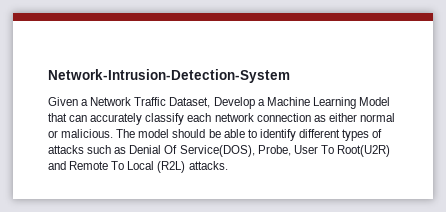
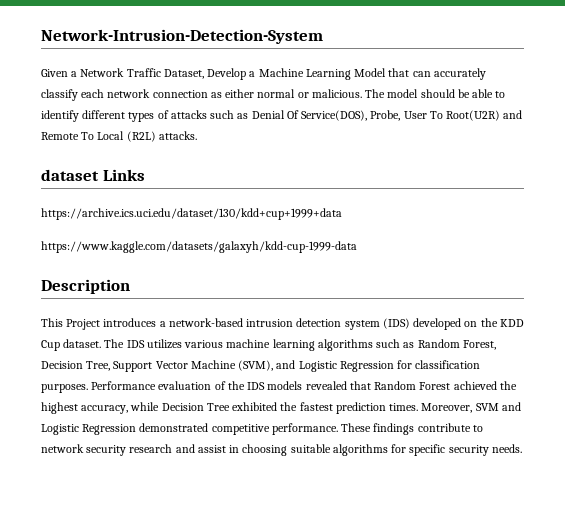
(228, 165) none -> [41,169,145,181] [41,208,342,220] [41,241,357,253] [41,279,130,294] [41,318,524,330] [41,339,496,351] [41,360,481,372] [41,381,517,393] [41,402,521,414] [41,423,483,435] [41,444,522,456] // dataset Links // https://archive.ics.uci.edu/dataset/130/kdd+cup+1999+data // https://www.kaggle.com/datasets/galaxyh/kdd-cup-1999-data // Description // This Project introduces a network-based intrusion detection system (IDS) developed on the KDD Cup dataset. The IDS utilizes various machine learning algorithms such as Random Forest, Decision Tree, Support Vector Machine (SVM), and Logistic Regression for classification purposes. Performance evaluation of the IDS models revealed that Random Forest achieved the highest accuracy, while Decision Tree exhibited the fastest prediction times. Moreover, SVM and Logistic Regression demonstrated competitive performance. These findings contribute to network security research and assist in choosing suitable algorithms for specific security needs.

